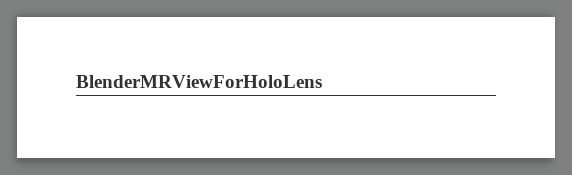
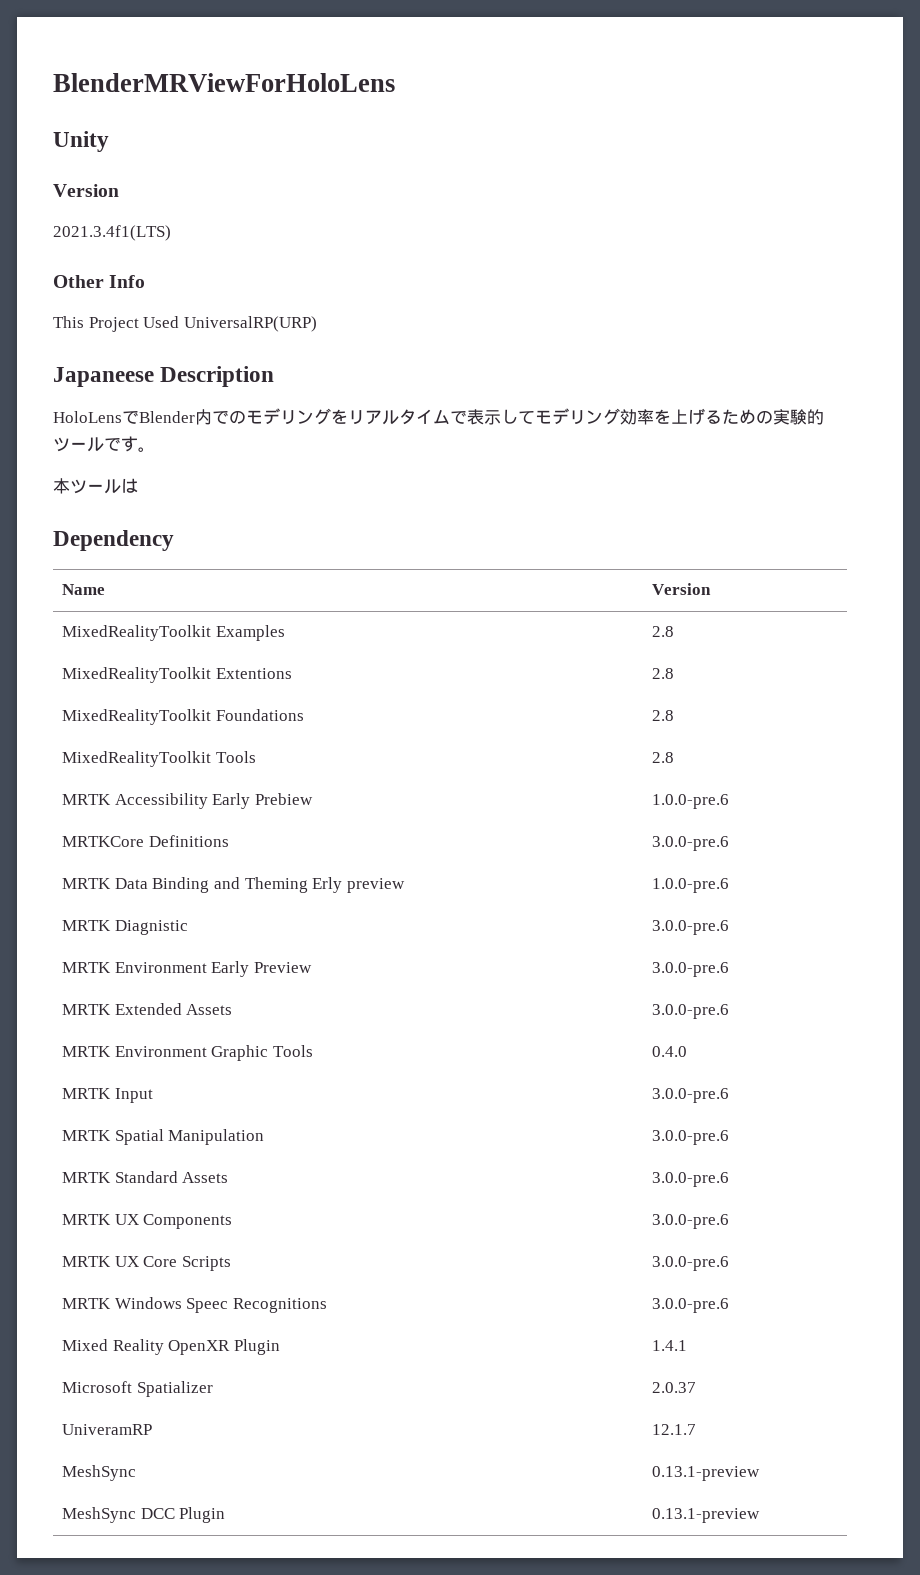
(322, 81) none -> [53,131,109,152] [53,184,119,197] [53,225,171,241] [53,275,146,288] [53,316,317,332] [53,366,275,387] [53,408,824,425] [53,436,155,452] [53,478,138,494] [53,530,174,551] [62,584,106,595] [652,583,712,595] [62,625,285,641] [652,626,675,637] [62,667,292,683] [652,668,675,679] [62,709,304,725] [652,710,675,721] [62,751,256,767] [652,752,675,763] [62,793,314,809] [652,794,730,809] [62,835,229,847] [652,836,730,851] [62,877,405,893] [652,878,730,893] [62,920,188,935] [652,920,730,935] [62,961,313,977] [652,962,730,977] [62,1003,233,1015] [652,1004,730,1019] [62,1045,314,1061] [652,1046,688,1057] [62,1088,153,1103] [652,1088,730,1103] [62,1129,265,1145] [652,1130,730,1145] [62,1171,229,1183] [652,1172,730,1187] [62,1214,233,1229] [652,1214,730,1229] [62,1256,232,1271] [652,1256,730,1271] [62,1297,328,1313] [652,1298,730,1313] [62,1339,281,1355] [652,1340,688,1351] [62,1381,213,1397] [652,1382,697,1393] [62,1424,153,1435] [652,1424,697,1435] [62,1465,137,1481] [652,1466,761,1481] [62,1507,226,1523] [652,1508,761,1523] // Unity // Version // 2021.3.4f1(LTS) // Other Info // This Project Used UniversalRP(URP) // Japaneese Description // HoloLensでBlender内でのモデリングをリアルタイムで表示してモデリング効率を上げるための実験的ツールです。 // 本ツールは // Dependency // Name | Version // MixedRealityToolkit Examples | 2.8 // MixedRealityToolkit Extentions | 2.8 // MixedRealityToolkit Foundations | 2.8 // MixedRealityToolkit Tools | 2.8 // MRTK Accessibility Early Prebiew | 1.0.0-pre.6 // MRTKCore Definitions | 3.0.0-pre.6 // MRTK Data Binding and Theming Erly preview | 1.0.0-pre.6 // MRTK Diagnistic | 3.0.0-pre.6 // MRTK Environment Early Preview | 3.0.0-pre.6 // MRTK Extended Assets | 3.0.0-pre.6 // MRTK Environment Graphic Tools | 0.4.0 // MRTK Input | 3.0.0-pre.6 // MRTK Spatial Manipulation | 3.0.0-pre.6 // MRTK Standard Assets | 3.0.0-pre.6 // MRTK UX Components | 3.0.0-pre.6 // MRTK UX Core Scripts | 3.0.0-pre.6 // MRTK Windows Speec Recognitions | 3.0.0-pre.6 // Mixed Reality OpenXR Plugin | 1.4.1 // Microsoft Spatializer | 2.0.37 // UniveramRP | 12.1.7 // MeshSync | 0.13.1-preview // MeshSync DCC Plugin | 0.13.1-preview

